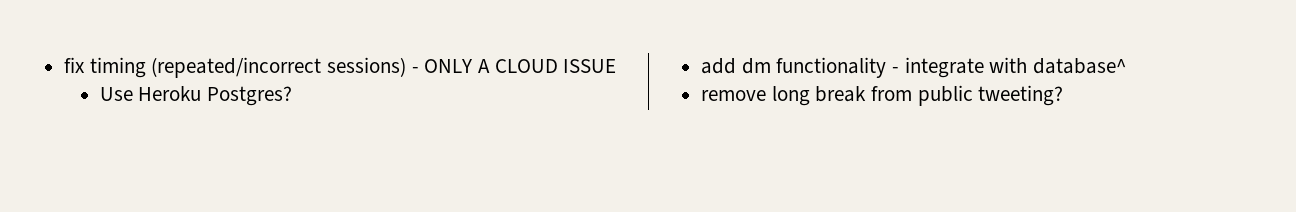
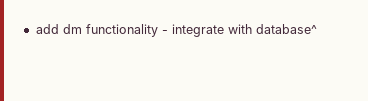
[64,57,617,78] [99,86,293,106] fix timing (repeated/incorrect sessions) - ONLY A CLOUD ISSUE // Use Heroku Postgres? // -> (35, 29) none
[701,85,1064,106] // remove long break from public tweeting? -> (317, 29) none

